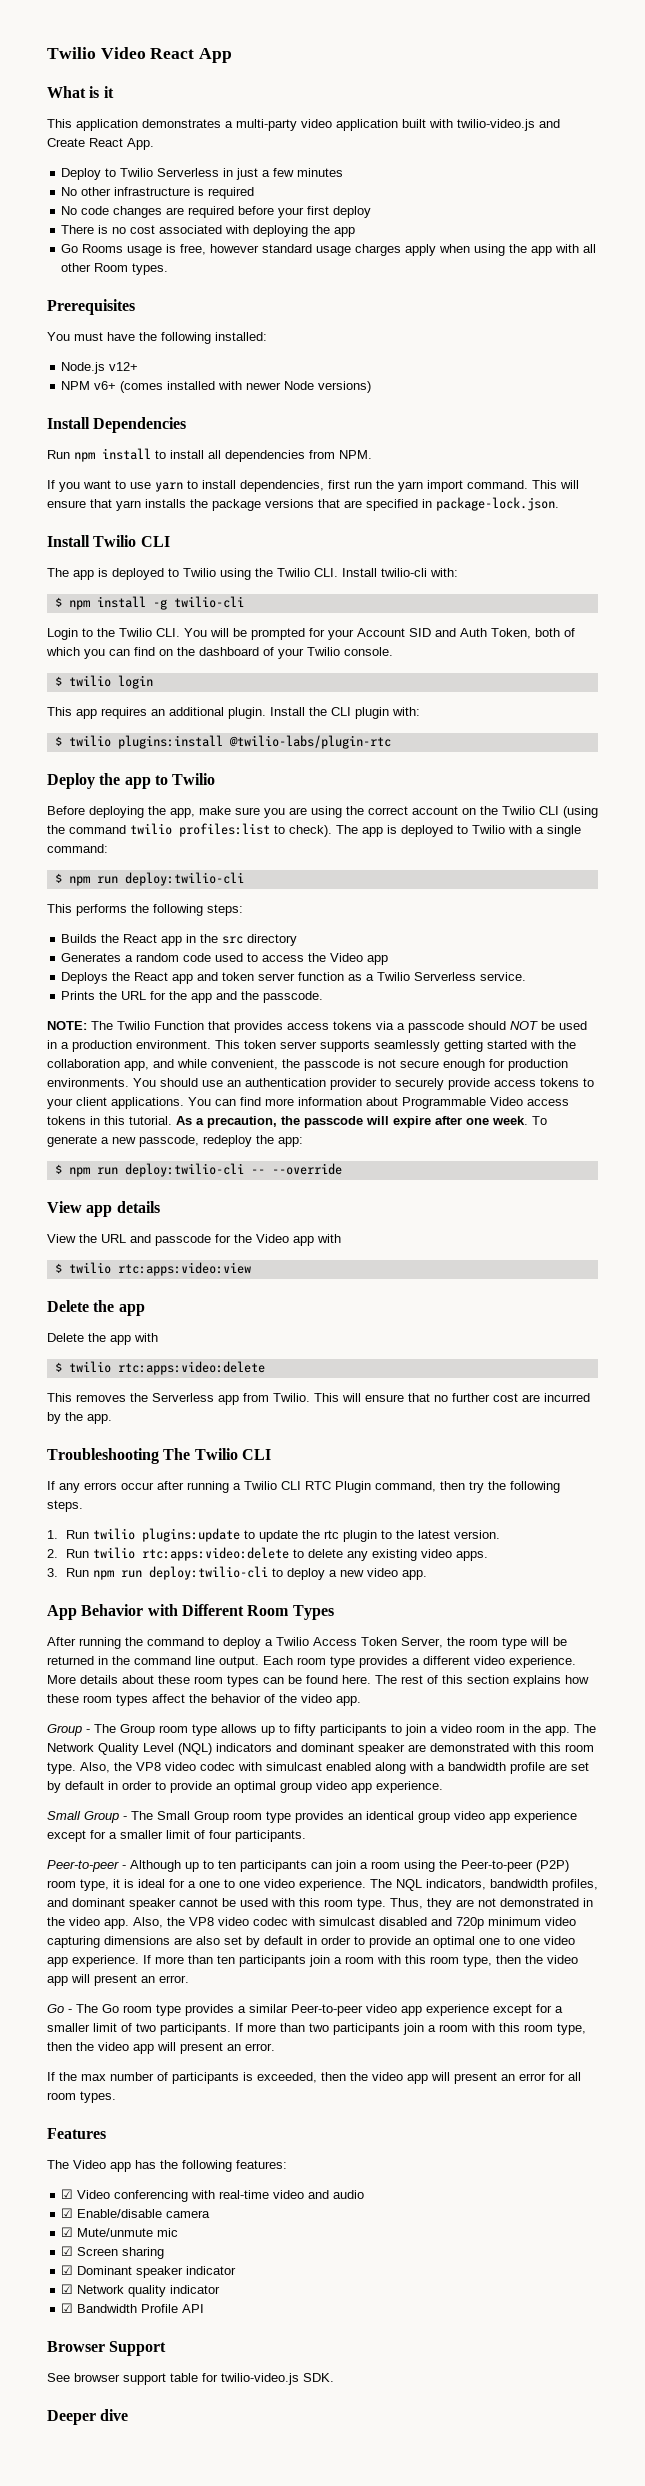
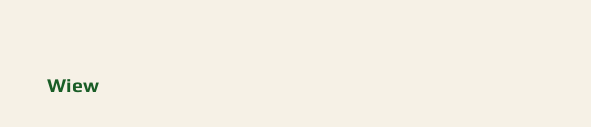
[47,47,233,63] [47,86,114,98] [47,119,560,131] [47,138,154,150] [61,168,344,180] [61,187,255,199] [61,206,372,218] [61,225,356,237] [61,244,597,256] [61,263,169,275] [47,299,135,315] [47,332,267,344] [61,362,139,374] [61,381,372,393] [47,417,187,433] [47,448,372,462] [47,480,579,492] [47,497,559,511] [47,535,170,547] [47,568,458,580] [54,596,244,610] [47,628,575,640] [46,647,393,659] [54,675,153,689] [47,707,420,719] [54,735,391,749] [47,773,216,789] [47,806,598,818] [47,823,581,837] [47,844,108,853] [54,872,244,886] [47,904,243,916] [61,934,298,946] [61,953,389,965] [61,972,527,984] [61,991,324,1003] [47,1021,587,1033] [47,1040,576,1052] [47,1059,568,1071] [47,1078,594,1090] [47,1097,569,1109] [47,1116,547,1128] [47,1135,303,1147] [54,1163,342,1177] [47,1201,160,1217] [47,1234,341,1246] [54,1262,251,1276] [47,1300,145,1316] [47,1333,158,1345] [54,1361,265,1375] [47,1393,590,1405] [47,1412,112,1424] [47,1448,271,1464] [47,1481,560,1493] [47,1500,83,1512] [47,1528,501,1542] [47,1547,489,1561] [47,1566,428,1580] [47,1604,334,1620] [47,1637,567,1649] [47,1656,576,1668] [47,1675,589,1687] [47,1694,361,1706] [47,1724,596,1736] [47,1743,594,1755] [47,1762,589,1774] [47,1781,443,1793] [47,1811,577,1823] [47,1830,306,1842] [47,1860,569,1872] [47,1879,598,1891] [47,1898,593,1910] [47,1917,576,1929] [47,1936,575,1948] [47,1955,578,1967] [47,1974,189,1986] [47,2004,563,2016] [47,2023,586,2035] [47,2042,275,2054] [47,2072,581,2084] [47,2091,116,2103] [47,2128,106,2139] [47,2160,287,2172] [61,2189,365,2202] [61,2208,211,2218] [61,2227,179,2237] [61,2246,165,2259] [61,2265,237,2278] [61,2284,221,2297] [61,2303,205,2313] [47,2341,167,2356] [47,2373,334,2385] [47,2409,129,2425] Twilio Video React App // What is it // This application demonstrates a multi-party video application built with twilio-video.js and Create React App. // Deploy to Twilio Serverless in just a few minutes // No other infrastructure is required // No code changes are required before your first deploy // There is no cost associated with deploying the app // Go Rooms usage is free, however standard usage charges apply when using the app with all other Room types. // Prerequisites // You must have the following installed: // Node.js v12+ // NPM v6+ (comes installed with newer Node versions) // Install Dependencies // Run npm install to install all dependencies from NPM. // If you want to use yarn to install dependencies, first run the yarn import command. This will ensure that yarn installs the package versions that are specified in package-lock.json. // Install Twilio CLI // The app is deployed to Twilio using the Twilio CLI. Install twilio-cli with: // $ npm install -g twilio-cli // Login to the Twilio CLI. You will be prompted for your Account SID and Auth Token, both of which you can find on the dashboard of your Twilio console. // $ twilio login // This app requires an additional plugin. Install the CLI plugin with: // $ twilio plugins:install @twilio-labs/plugin-rtc // Deploy the app to Twilio // Before deploying the app, make sure you are using the correct account on the Twilio CLI (using the command twilio profiles:list to check). The app is deployed to Twilio with a single command: // $ npm run deploy:twilio-cli // This performs the following steps: // Builds the React app in the src directory // Generates a random code used to access the Video app // Deploys the React app and token server function as a Twilio Serverless service. // Prints the URL for the app and the passcode. // NOTE: The Twilio Function that provides access tokens via a passcode should NOT be used in a production environment. This token server supports seamlessly getting started with the collaboration app, and while convenient, the passcode is not secure enough for production environments. You should use an authentication provider to securely provide access tokens to your client applications. You can find more information about Programmable Video access tokens in this tutorial. As a precaution, the passcode will expire after one week. To generate a new passcode, redeploy the app: // $ npm run deploy:twilio-cli -- --override // View app details // View the URL and passcode for the Video app with // $ twilio rtc:apps:video:view // Delete the app // Delete the app with // $ twilio rtc:apps:video:delete // This removes the Serverless app from Twilio. This will ensure that no further cost are incurred by the app. // Troubleshooting The Twilio CLI // If any errors occur after running a Twilio CLI RTC Plugin command, then try the following steps. // 1. Run twilio plugins:update to update the rtc plugin to the latest version. // 2. Run twilio rtc:apps:video:delete to delete any existing video apps. // 3. Run npm run deploy:twilio-cli to deploy a new video app. // App Behavior with Different Room Types // After running the command to deploy a Twilio Access Token Server, the room type will be returned in the command line output. Each room type provides a different video experience. More details about these room types can be found here. The rest of this section explains how these room types affect the behavior of the video app. // Group - The Group room type allows up to fifty participants to join a video room in the app. The Network Quality Level (NQL) indicators and dominant speaker are demonstrated with this room type. Also, the VP8 video codec with simulcast enabled along with a bandwidth profile are set by default in order to provide an optimal group video app experience. // Small Group - The Small Group room type provides an identical group video app experience except for a smaller limit of four participants. // Peer-to-peer - Although up to ten participants can join a room using the Peer-to-peer (P2P) room type, it is ideal for a one to one video experience. The NQL indicators, bandwidth profiles, and dominant speaker cannot be used with this room type. Thus, they are not demonstrated in the video app. Also, the VP8 video codec with simulcast disabled and 720p minimum video capturing dimensions are also set by default in order to provide an optimal one to one video app experience. If more than ten participants join a room with this room type, then the video app will present an error. // Go - The Go room type provides a similar Peer-to-peer video app experience except for a smaller limit of two participants. If more than two participants join a room with this room type, then the video app will present an error. // If the max number of participants is exceeded, then the video app will present an error for all room types. // Features // The Video app has the following features: // ☑ Video conferencing with real-time video and audio // ☑ Enable/disable camera // ☑ Mute/unmute mic // ☑ Screen sharing // ☑ Dominant speaker indicator // ☑ Network quality indicator // ☑ Bandwidth Profile API // Browser Support // See browser support table for twilio-video.js SDK. // Deeper dive -> [47,79,99,93] Wiew

